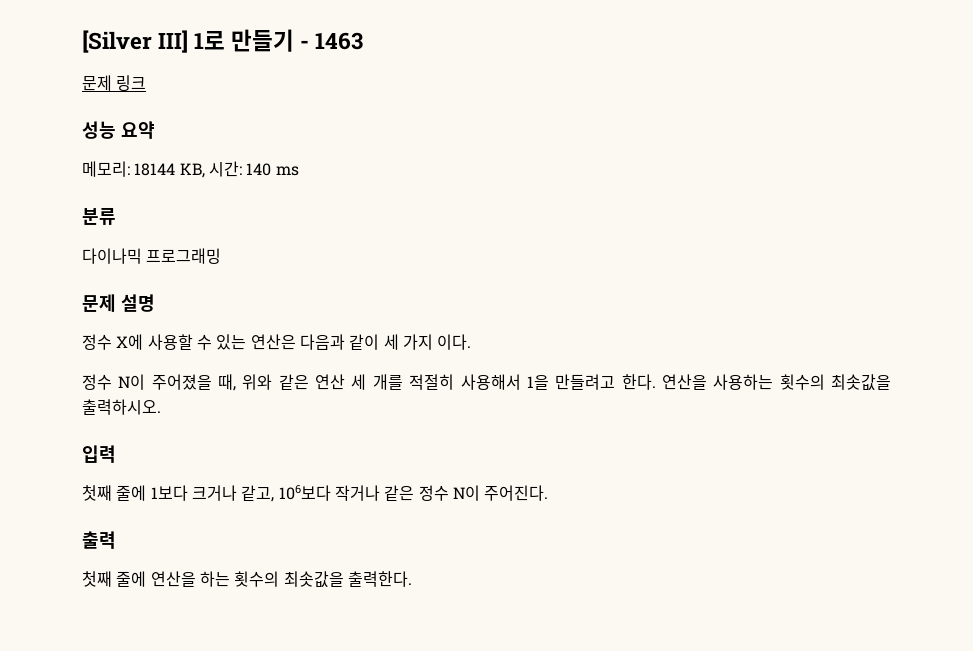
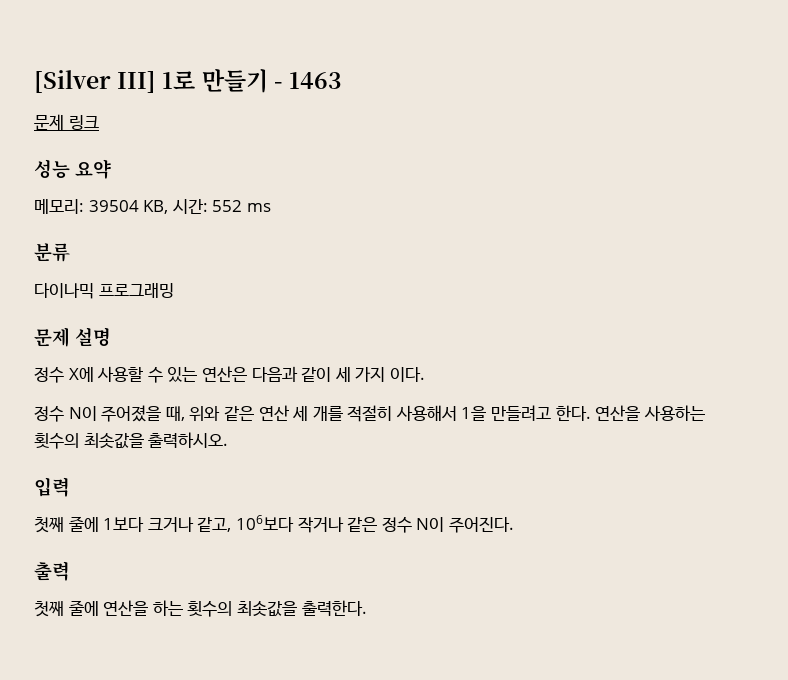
[134,163,176,176] 18144 -> [88,200,139,212] 39504
[246,163,272,176] 140 -> [212,200,243,212] 552

